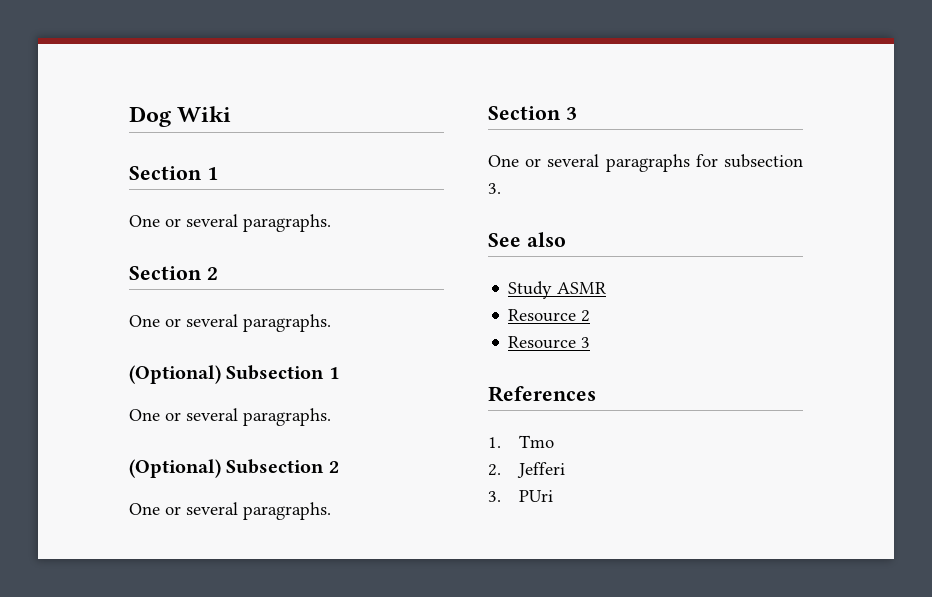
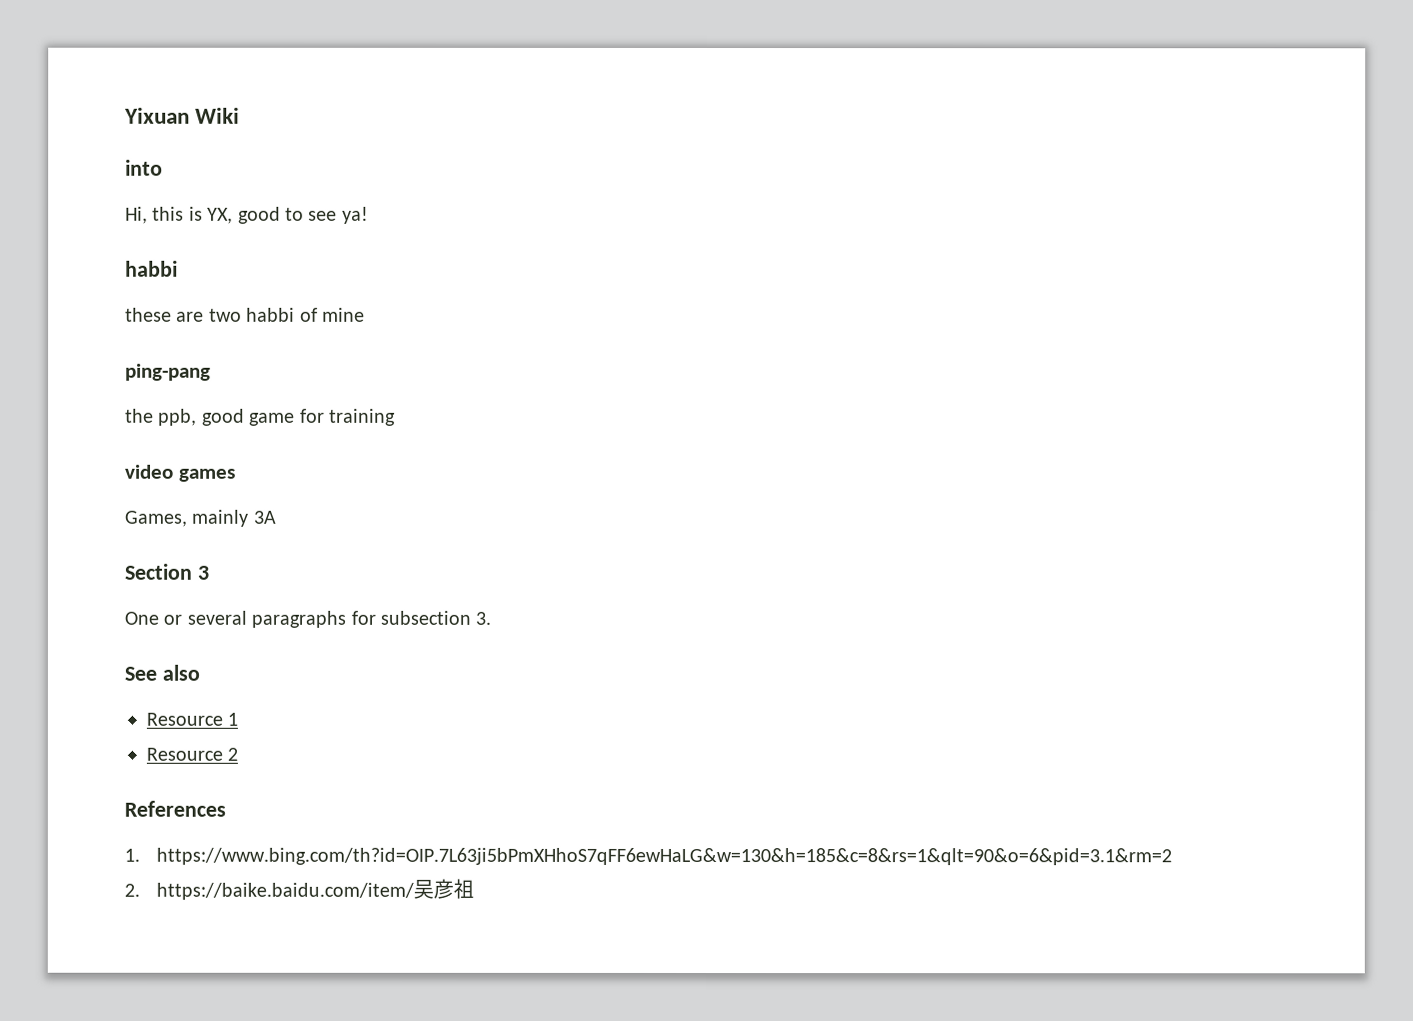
[129,106,171,127] Dog -> [124,107,190,124] Yixuan
[129,166,218,180] [129,214,331,232] [129,266,218,280] [129,314,331,332] [129,365,339,384] [129,408,331,426] [129,459,339,478] [129,502,331,520] Section 1 // One or several paragraphs. // Section 2 // One or several paragraphs. // (Optional) Subsection 1 // One or several paragraphs. // (Optional) Subsection 2 // One or several paragraphs. -> [125,159,163,176] [125,206,369,224] [125,260,178,277] [125,307,365,322] [125,363,211,381] [125,408,396,426] [125,464,236,482] [124,509,276,527] into // Hi, this is YX, good to see ya! // habbi // these are two habbi of mine // ping-pang // the ppb, good game for training // video games // Games, mainly 3A
[508,281,607,299] Study ASMR -> [146,712,239,726] Resource 1
[508,336,591,349] // Resource 3 -> (239, 754) none
[518,435,554,448] Tmo -> [156,847,1173,866] https://www.bing.com/th?id=OIP.7L63ji5bPmXHhoS7qFF6ewHaLG&w=130&h=185&c=8&rs=1&qlt=90&o=6&pid=3.1&rm=2
[516,462,565,478] [488,490,553,502] Jefferi // 3. PUri -> [156,878,475,900] https://baike.baidu.com/item/吴彦祖

